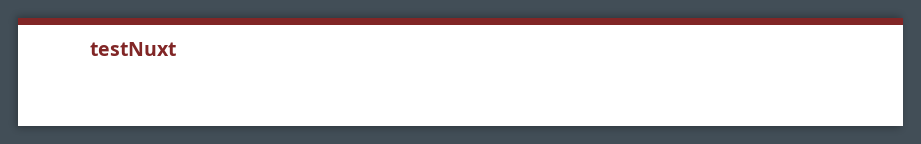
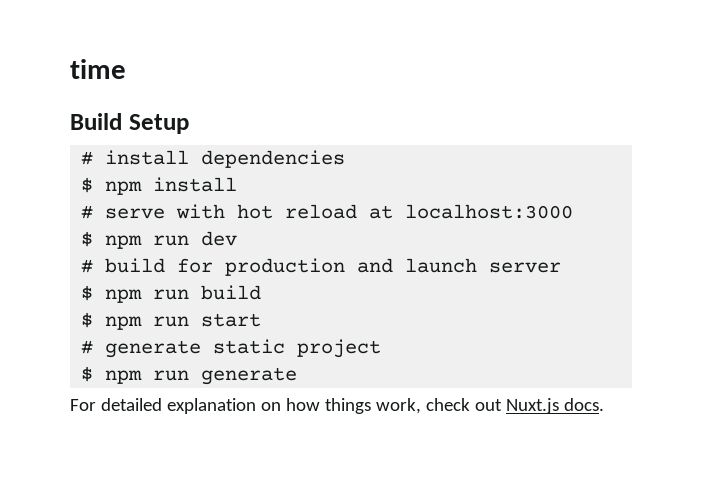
[90,42,176,56] testNuxt -> [70,59,126,79] [70,113,189,134] [81,150,346,168] [81,177,238,195] [81,204,574,219] [81,231,238,249] [81,258,562,276] [81,285,262,303] [81,312,262,330] [81,339,382,358] [81,366,298,385] [70,398,604,414] time // Build Setup // # install dependencies // $ npm install // # serve with hot reload at localhost:3000 // $ npm run dev // # build for production and launch server // $ npm run build // $ npm run start // # generate static project // $ npm run generate // For detailed explanation on how things work, check out Nuxt.js docs.

